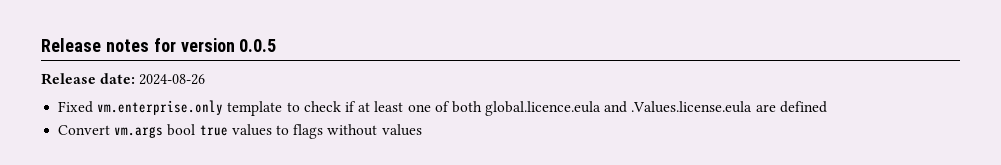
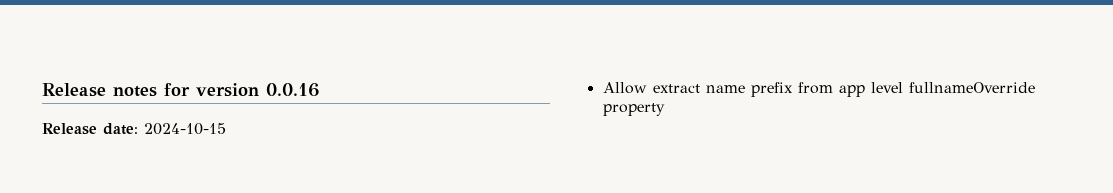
[239,39,277,52] 0.0.5 -> [266,83,320,97] 0.0.16
[139,74,206,85] [58,100,827,116] [58,124,422,139] 2024-08-26 // Fixed vm.enterprise.only template to check if at least one of both global.licence.eula and .Values.license.eula are defined // Convert vm.args bool true values to flags without values -> [144,123,226,135] [602,82,1035,97] [602,103,665,116] 2024-10-15 // Allow extract name prefix from app level fullnameOverride property

